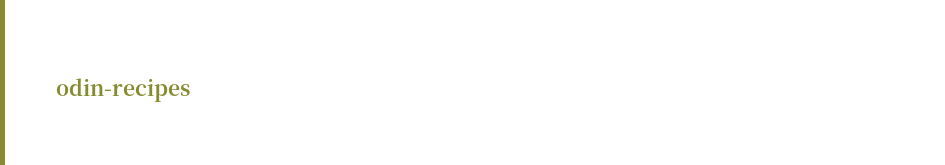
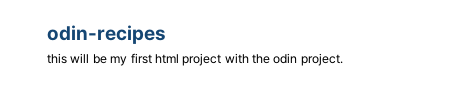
(190, 90) none -> [47,53,343,66] // this will be my first html project with the odin project.

